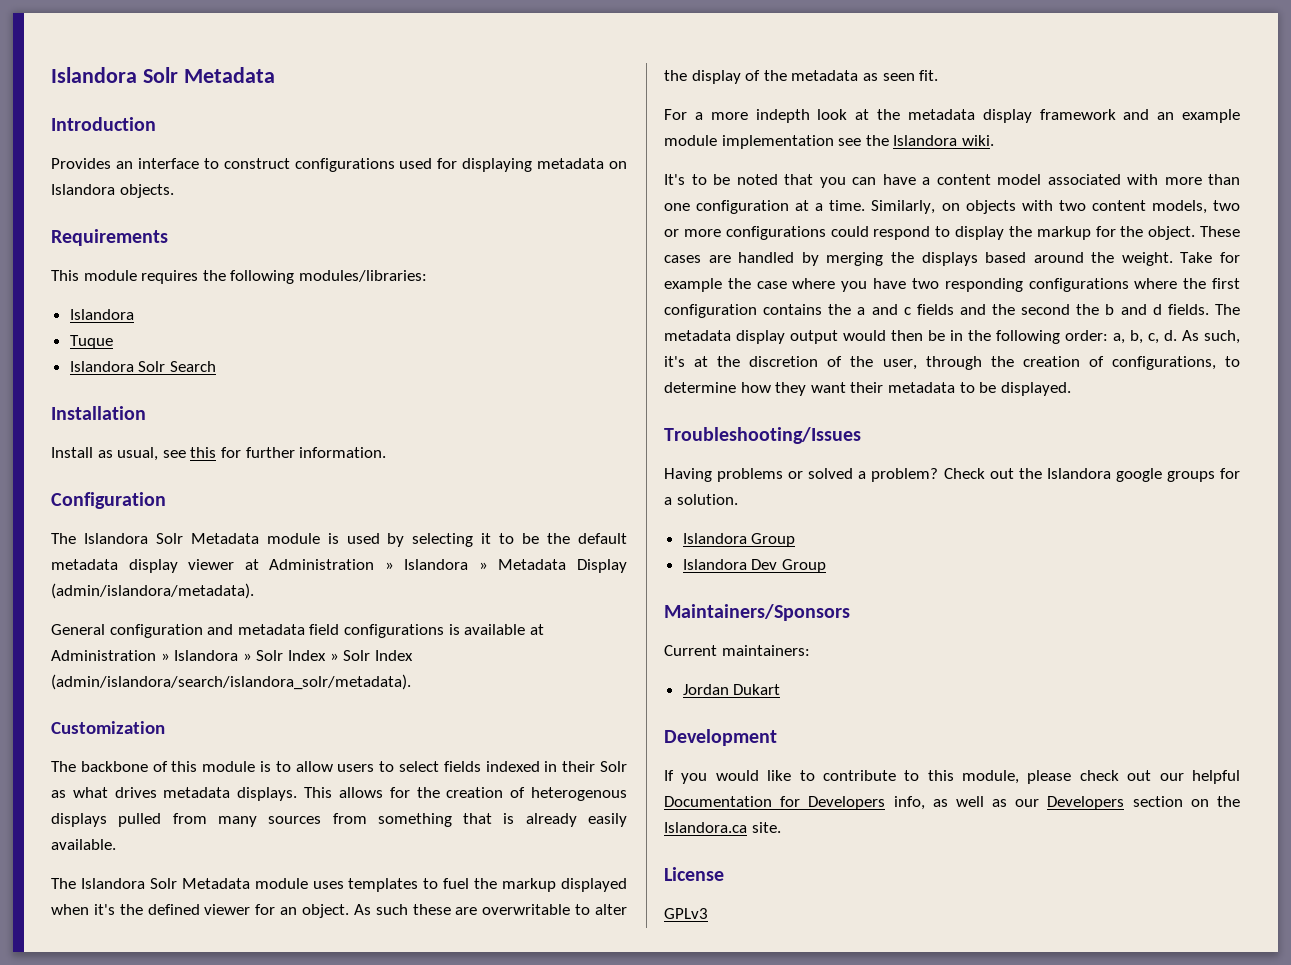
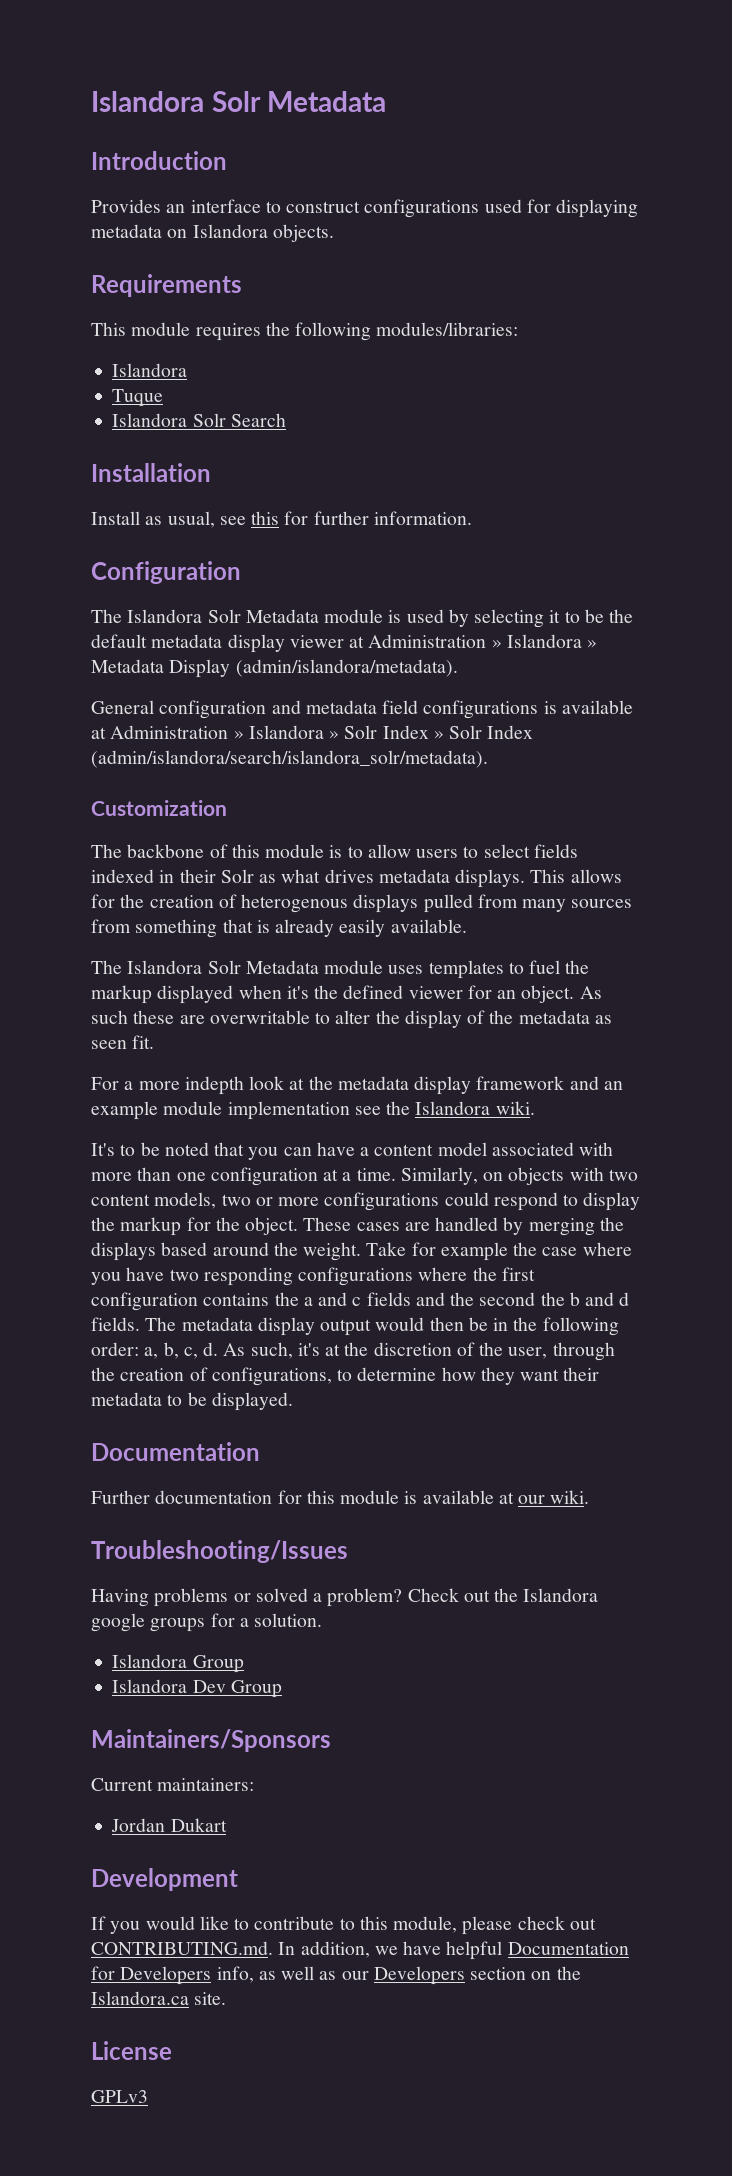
(1071, 389) none -> [91,1442,260,1461] [91,1490,590,1504] // Documentation // Further documentation for this module is available at our wiki.
[1159,773,1184,781] our -> [91,1941,442,1958] CONTRIBUTING.md. In addition, we have

